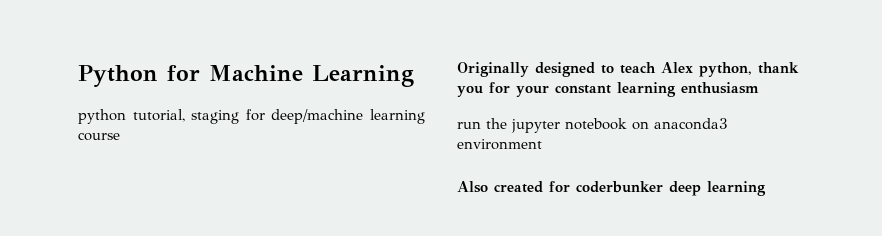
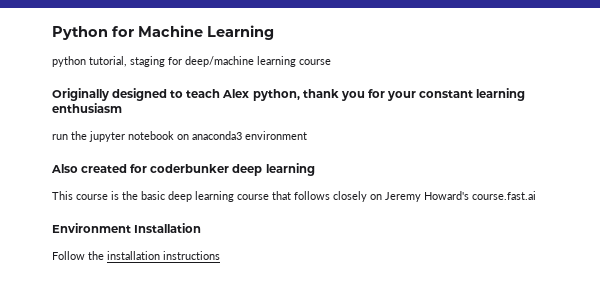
(766, 188) none -> [52,191,536,202] [52,223,202,233] [52,251,220,260] // This course is the basic deep learning course that follows closely on Jeremy Howard's course.fast.ai // Environment Installation // Follow the installation instructions

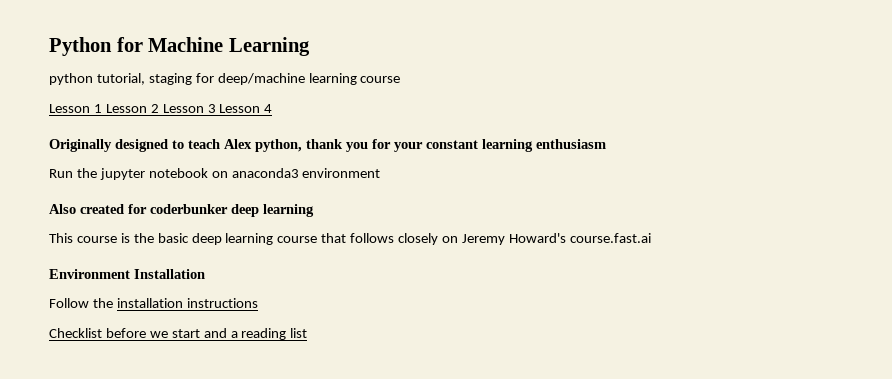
(331, 62) none -> [49,104,273,113] // Lesson 1 Lesson 2 Lesson 3 Lesson 4
[52,134,68,140] run -> [49,169,73,178] Run
(220, 255) none -> [49,328,308,340] // Checklist before we start and a reading list

